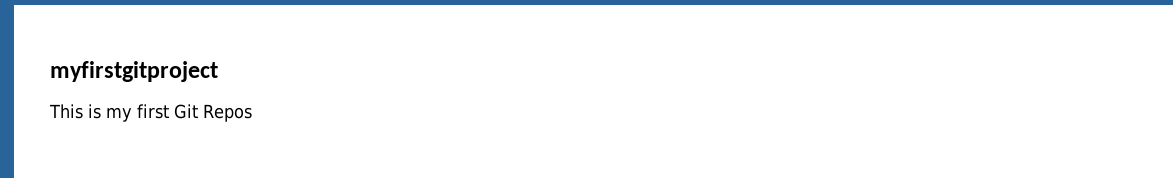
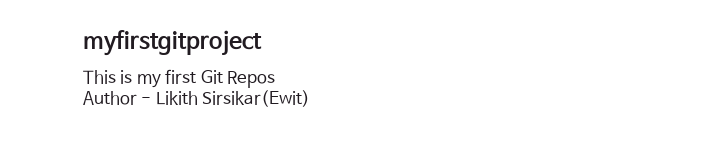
(252, 113) none -> [83,90,311,107] // Author - Likith Sirsikar(Ewit)

